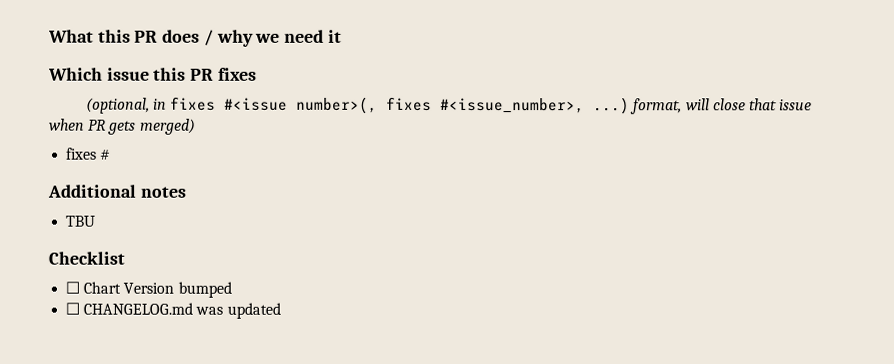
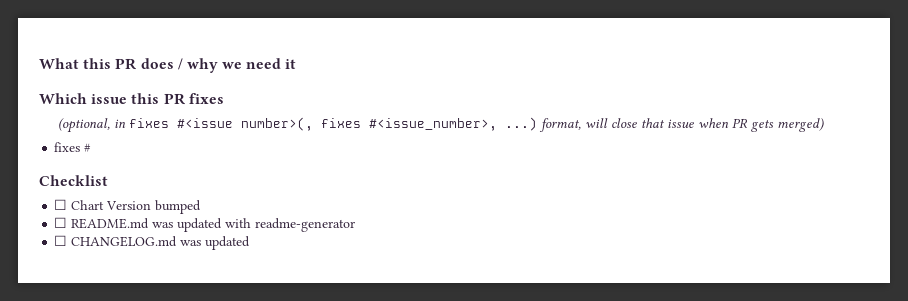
[47,184,186,198] [65,215,96,227] // Additional notes // TBU -> (92, 147) none
(232, 289) none -> [54,217,356,232] // ☐ README.md was updated with readme-generator

